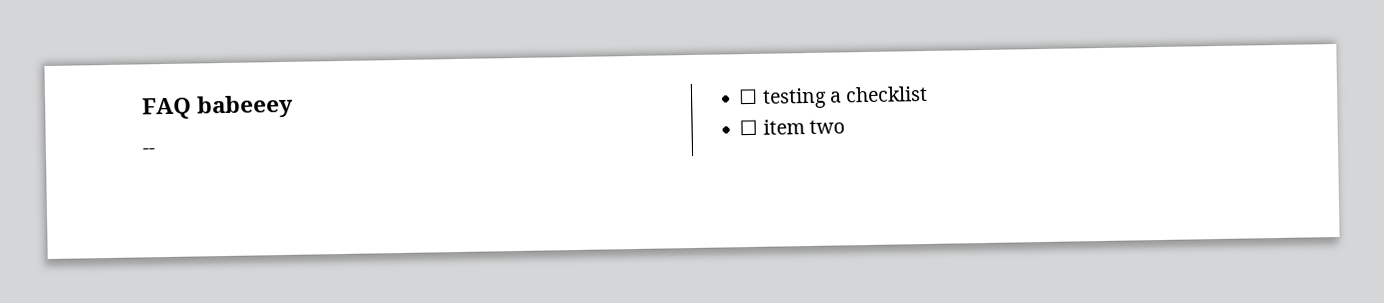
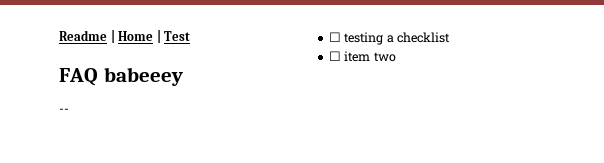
(142, 108) none -> [59,30,191,43] Readme | Home | Test //

